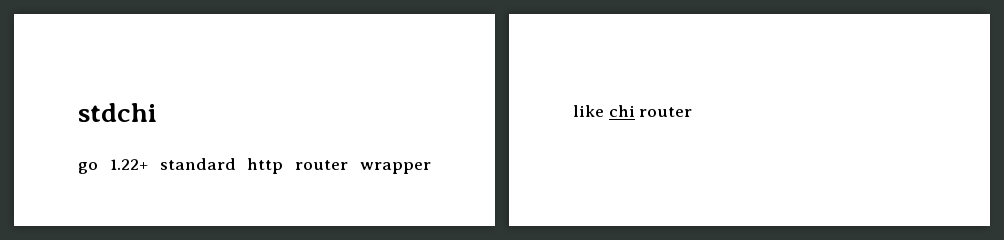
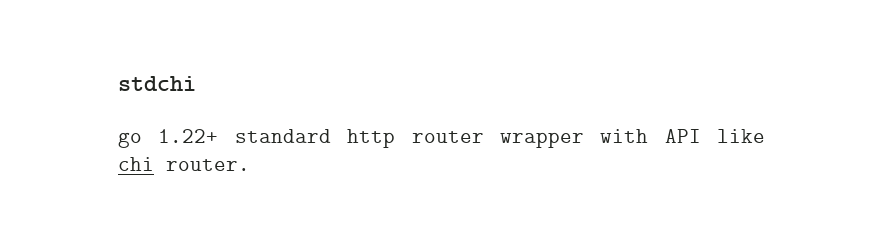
(432, 168) none -> [600,129,701,143] with API
[639,107,693,117] router -> [166,159,250,171] router.

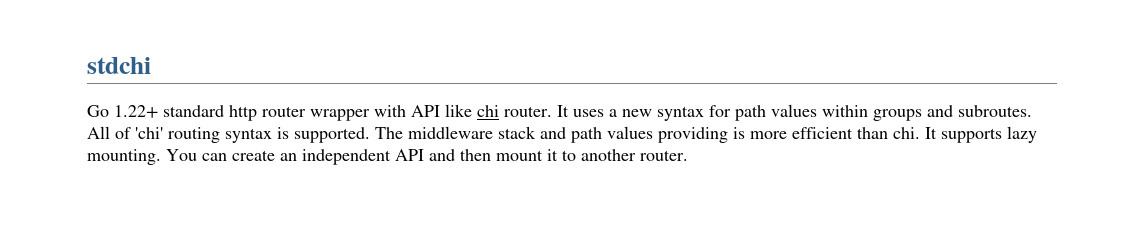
[118,132,142,148] go -> [87,105,109,117] Go
(250, 165) none -> [557,104,1032,121] [87,126,1037,143] [87,149,688,165] It uses a new syntax for path values within groups and subroutes. All of 'chi' routing syntax is supported. The middleware stack and path values providing is more efficient than chi. It supports lazy mounting. You can create an independent API and then mount it to another router.

